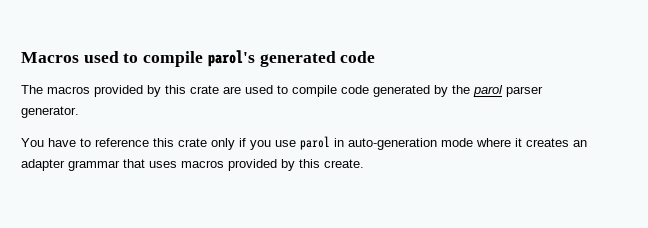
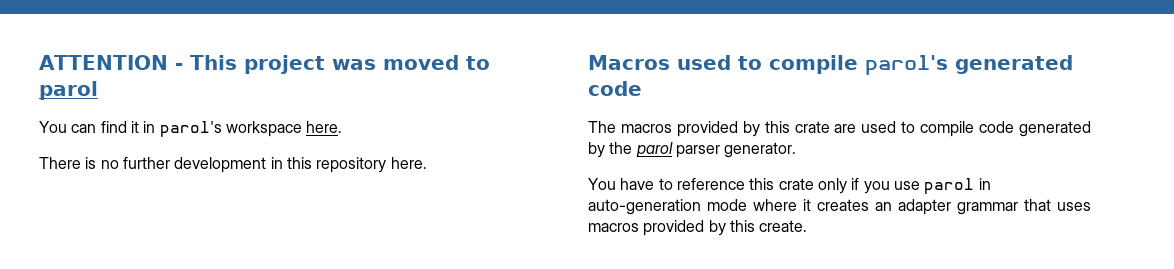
(21, 57) none -> [39,55,490,74] [39,81,98,100] [39,121,343,137] [39,157,427,173] ATTENTION - This project was moved to parol // You can find it in parol's workspace here. // There is no further development in this repository here. //

